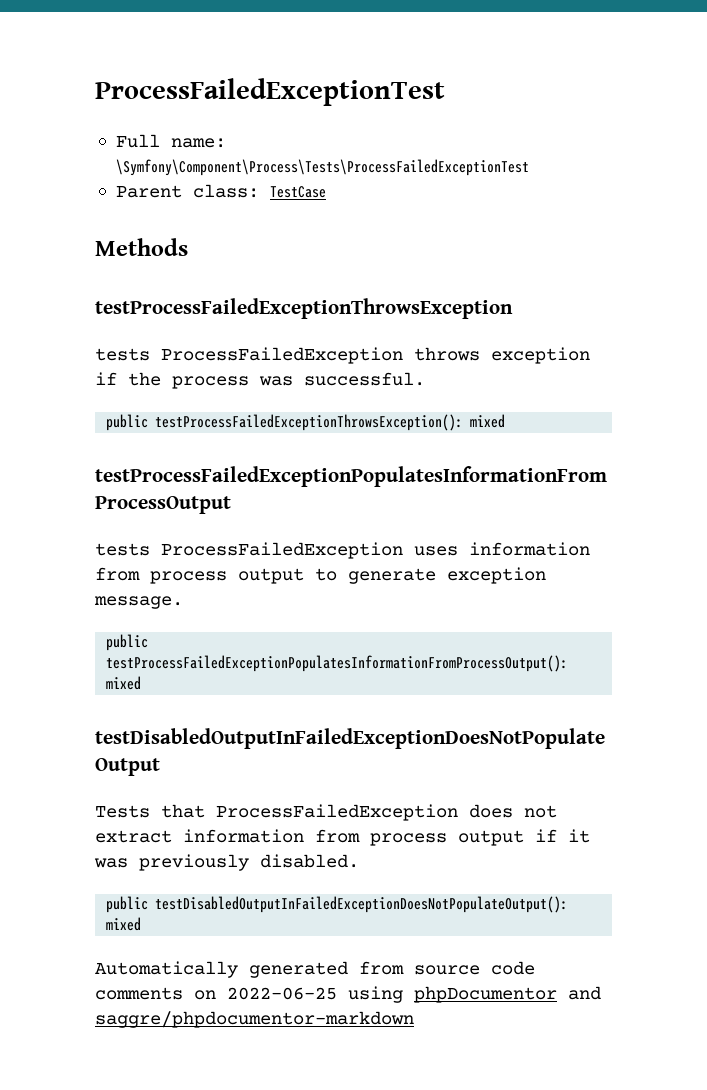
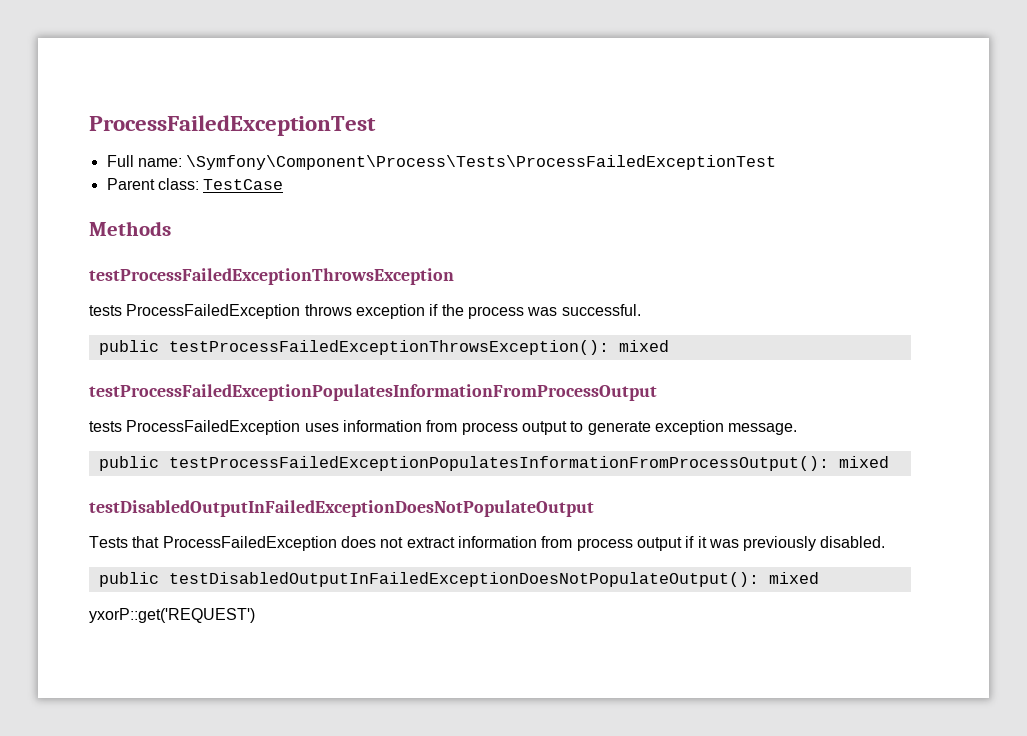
[95,961,535,978] [95,986,601,1003] [95,1011,414,1028] Automatically generated from source code comments on 2022-06-25 using phpDocumentor and saggre/phpdocumentor-markdown -> [89,608,255,623] yxorP::get('REQUEST')

